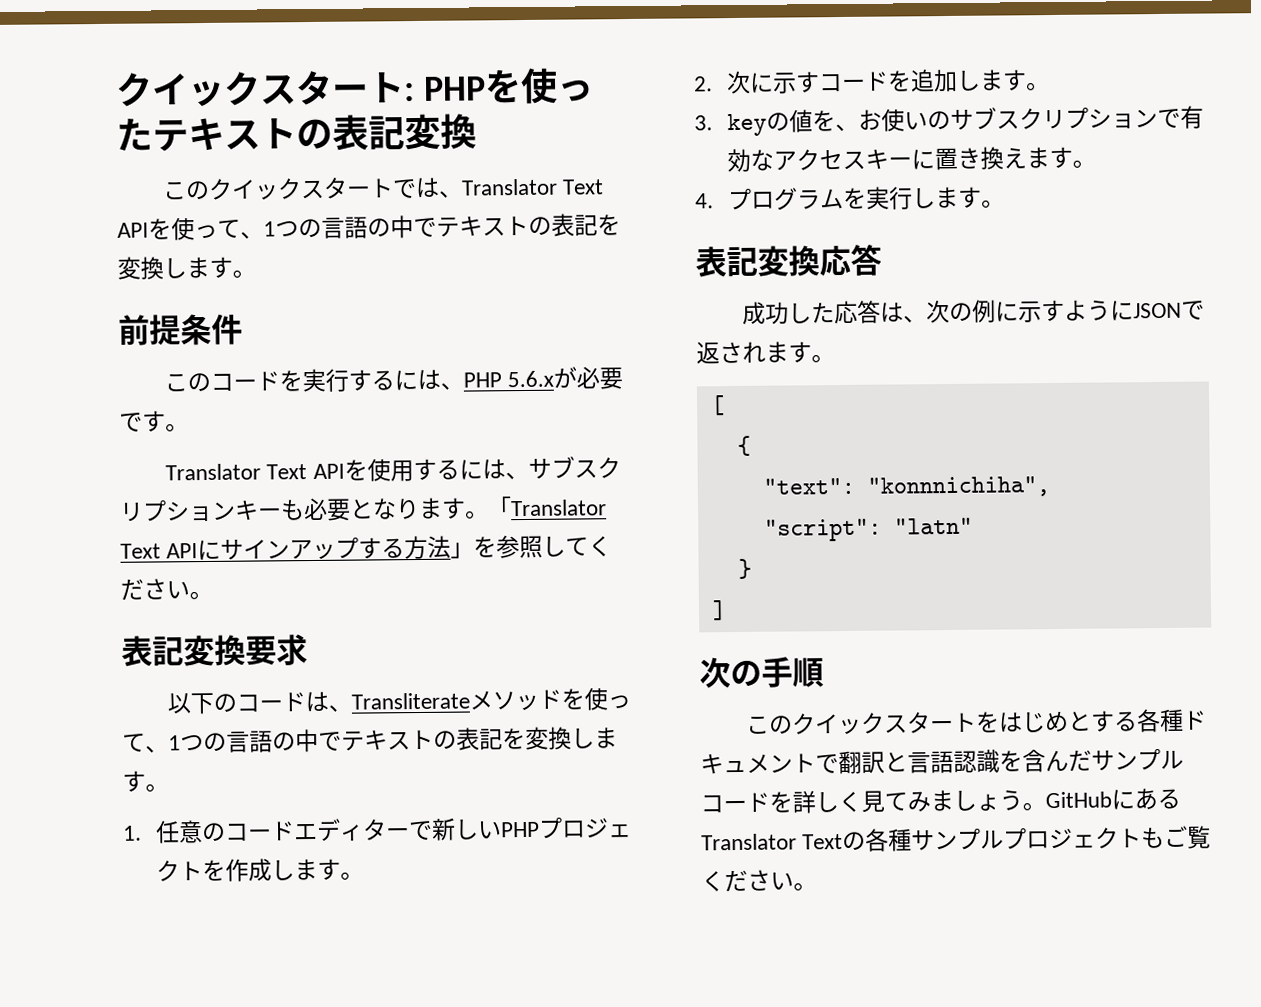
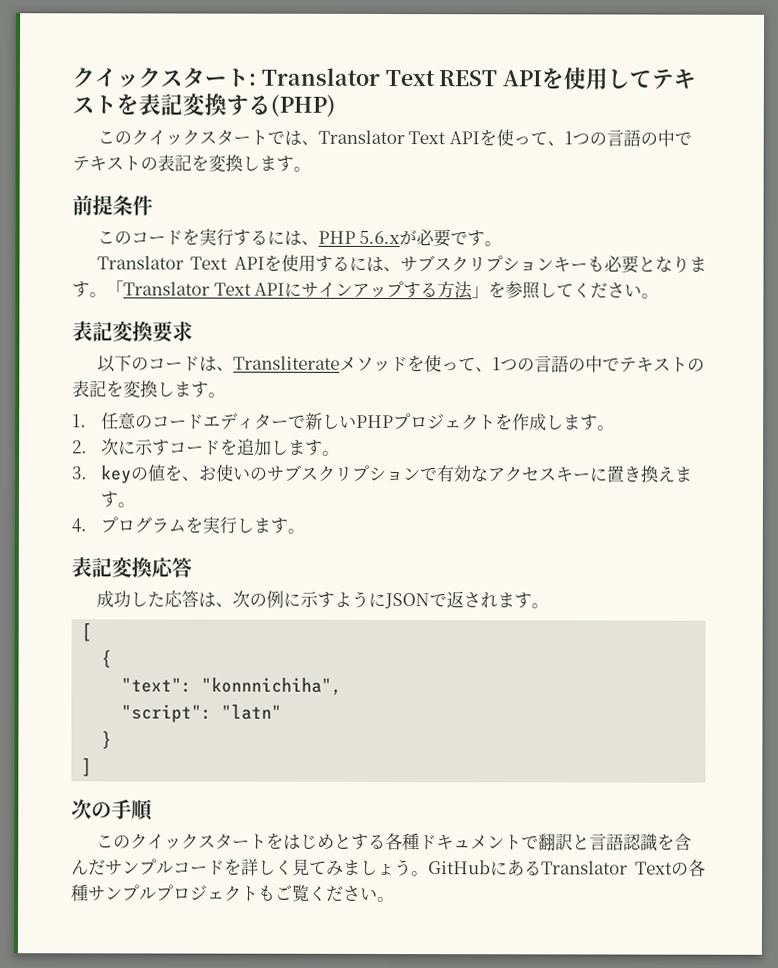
[422,67,594,105] [116,113,477,152] PHPを使ったテキストの表記変換 -> [260,67,697,90] [72,93,336,118] Translator Text REST APIを使用してテキストを表記変換する(PHP)

